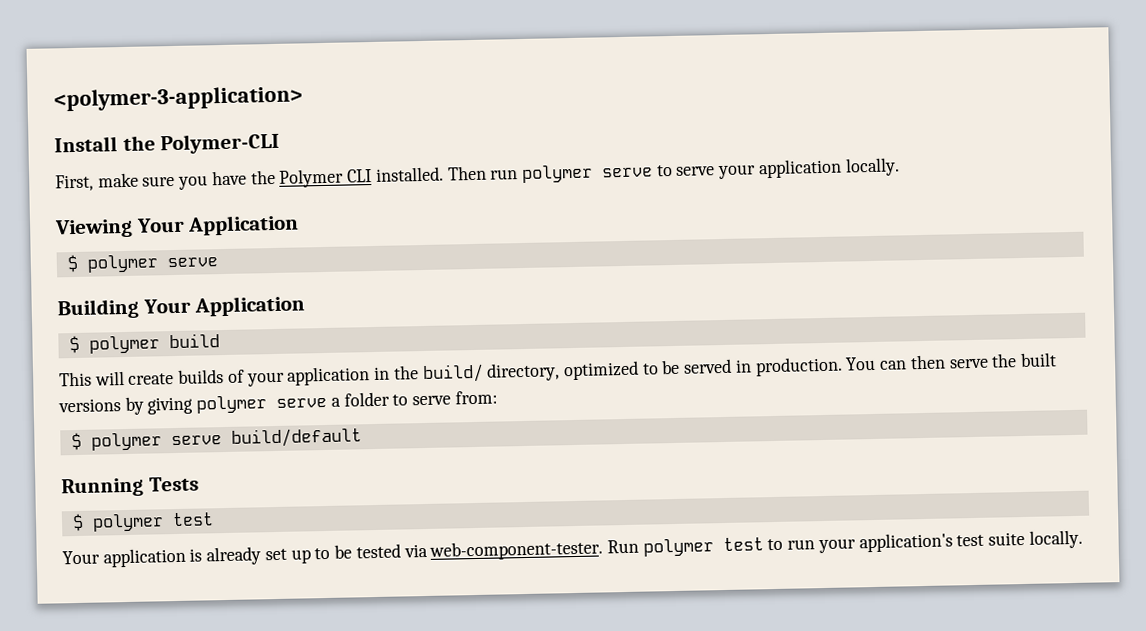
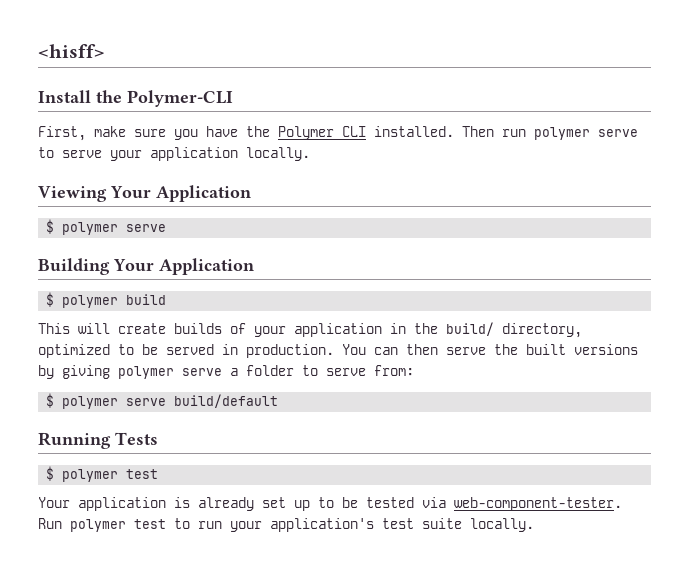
[53,85,303,112] <polymer-3-application> -> [38,44,105,58] <hisff>

